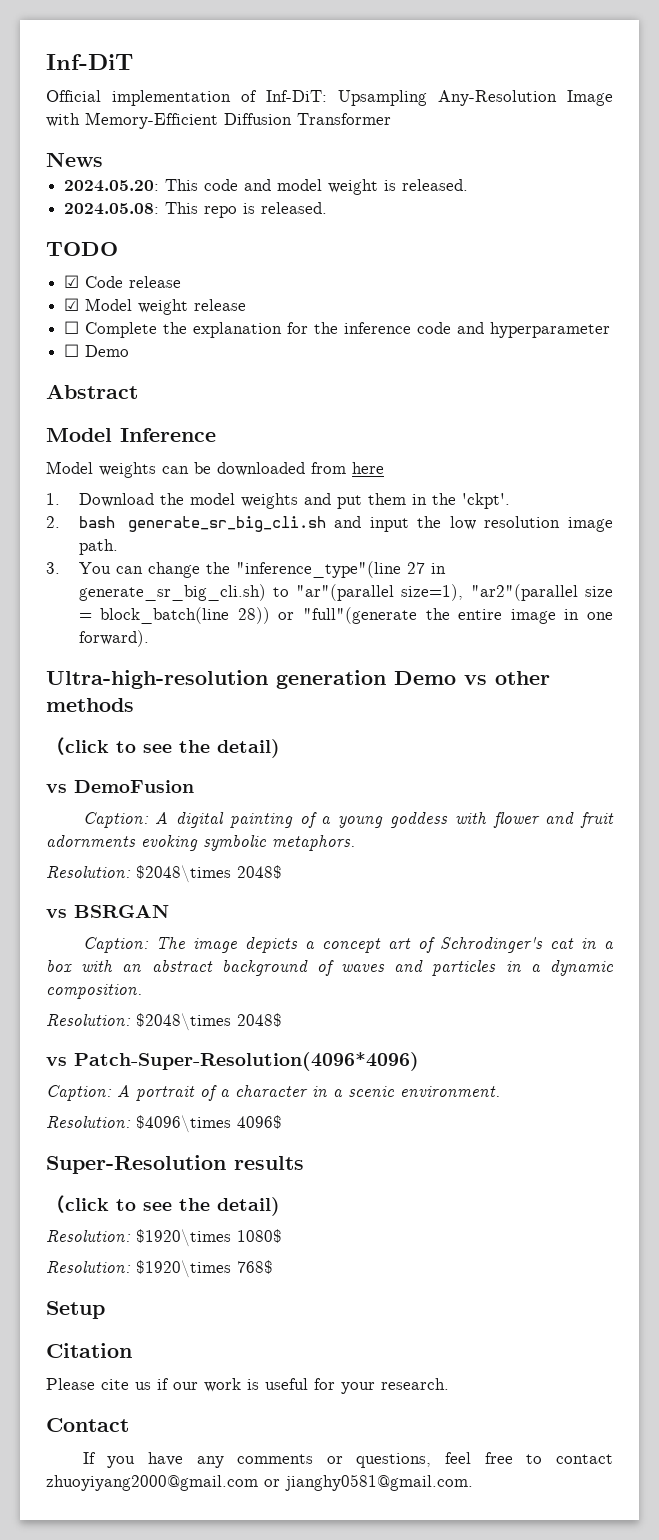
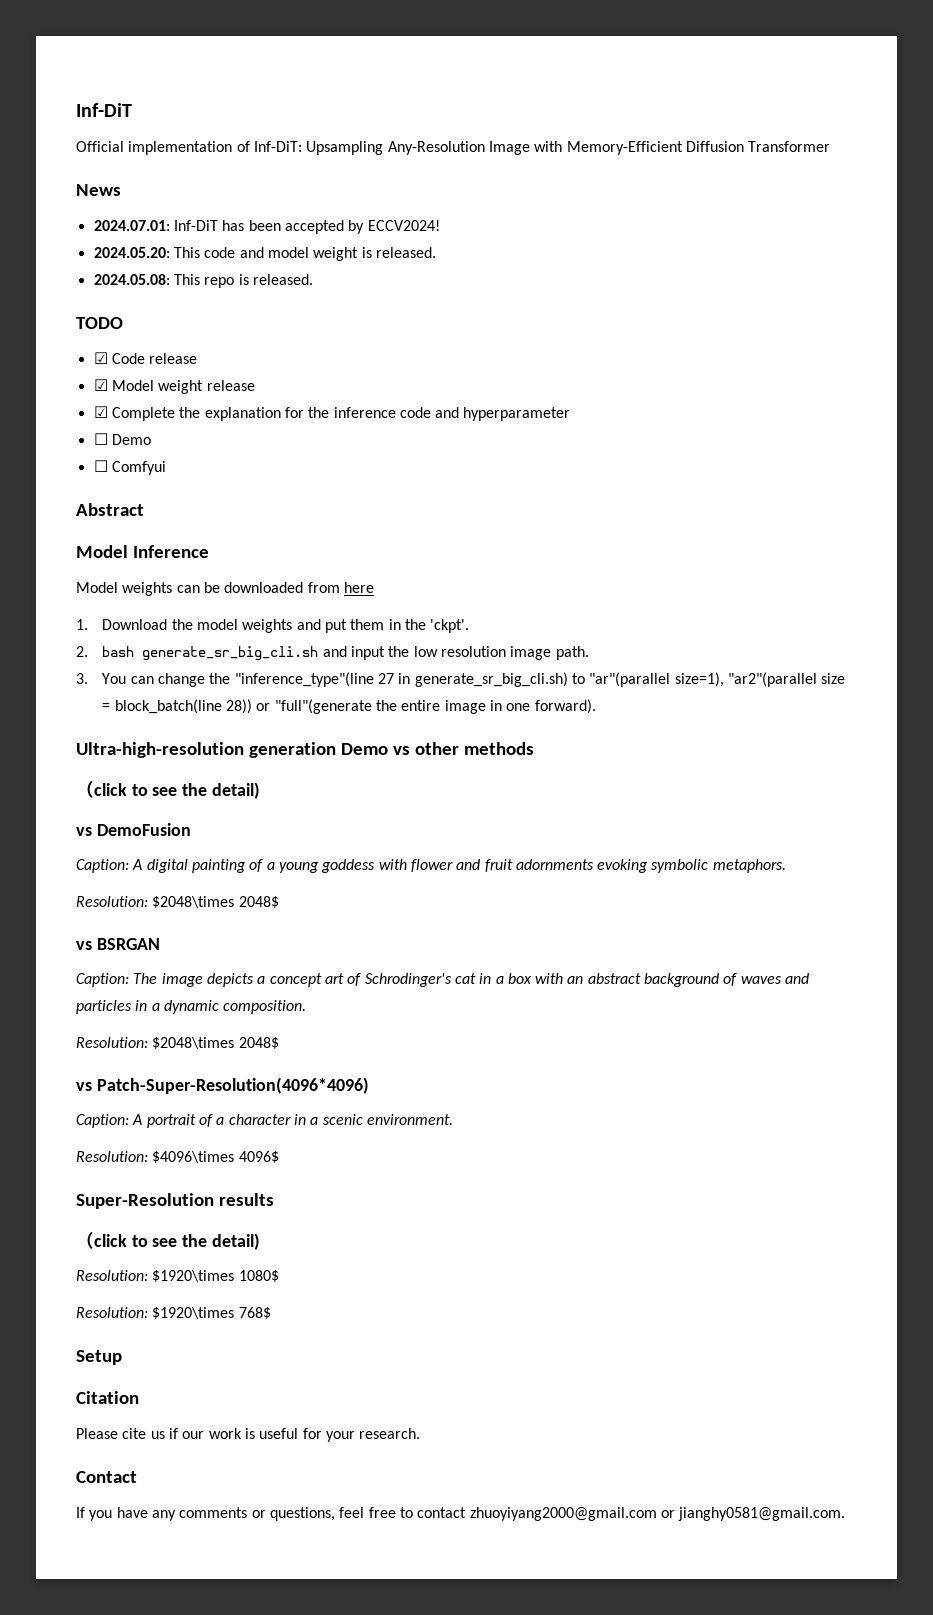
(103, 159) none -> [93,220,440,234] // 2024.07.01: Inf-DiT has been accepted by ECCV2024!
[64,321,80,334] ☐ -> [93,406,108,418] ☑
(130, 351) none -> [93,460,166,475] // ☐ Comfyui

